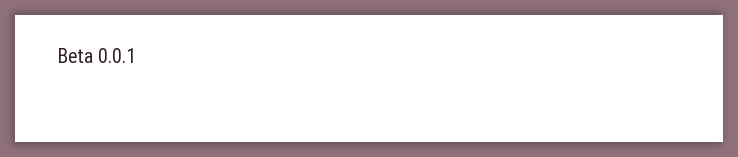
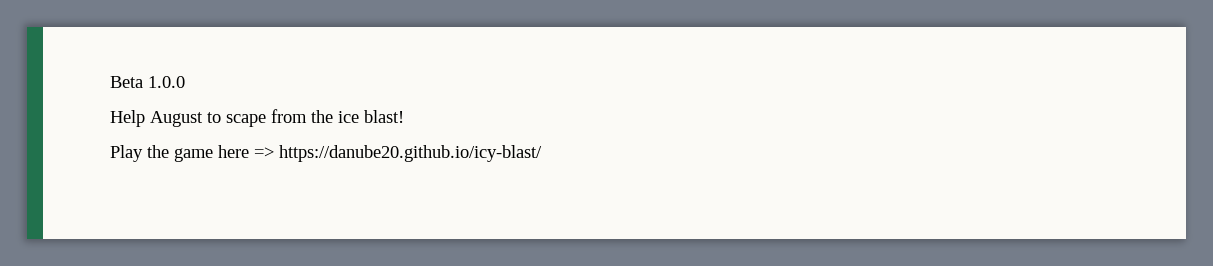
[98,48,137,63] 0.0.1 -> [148,76,185,88] [110,109,404,127] [110,145,542,162] 1.0.0 // Help August to scape from the ice blast! // Play the game here => https://danube20.github.io/icy-blast/

